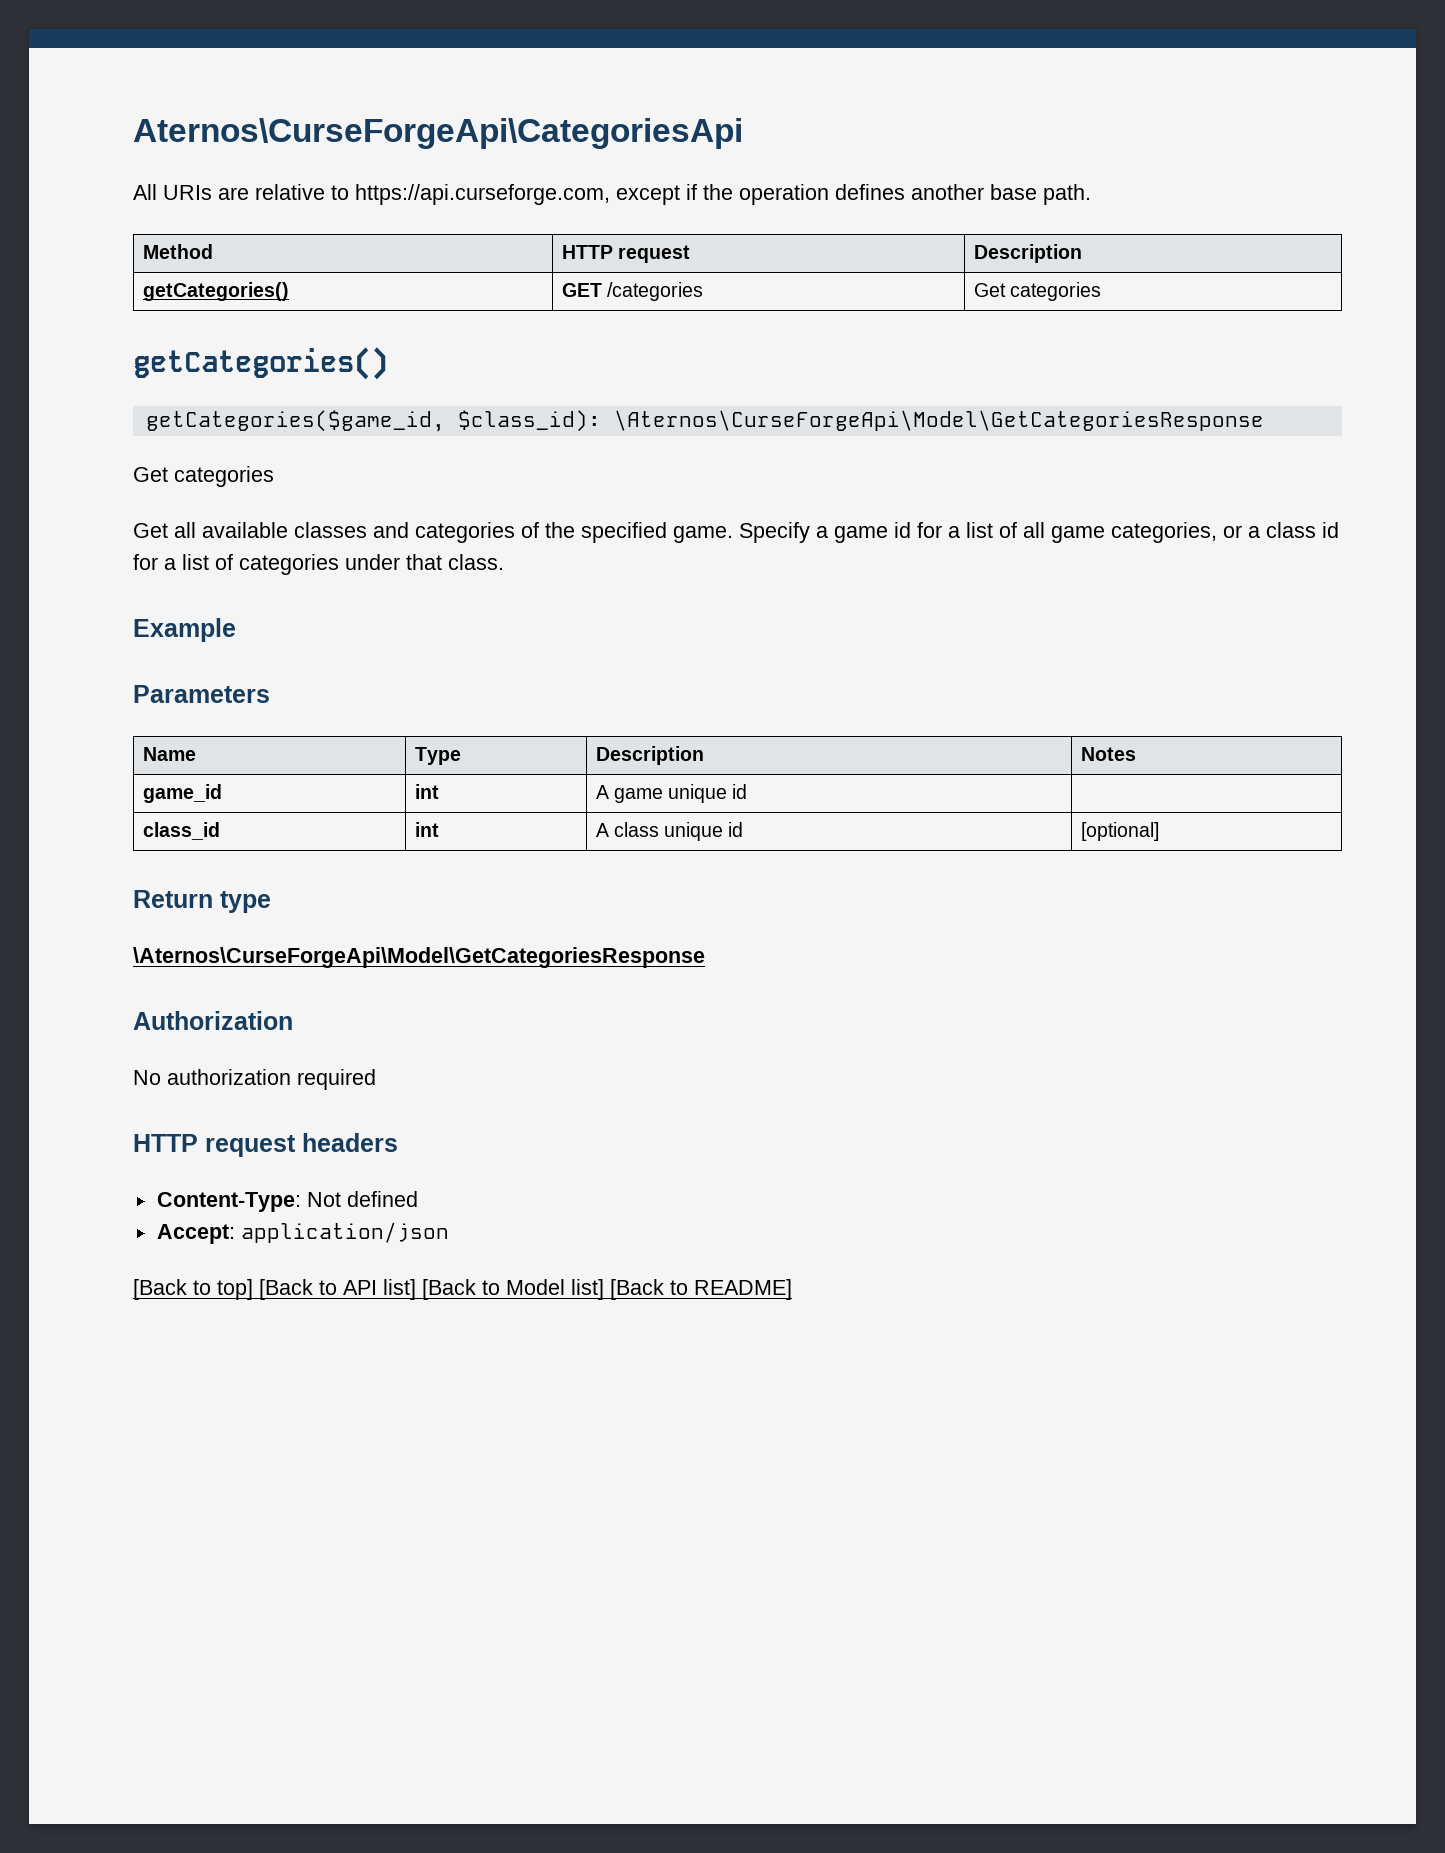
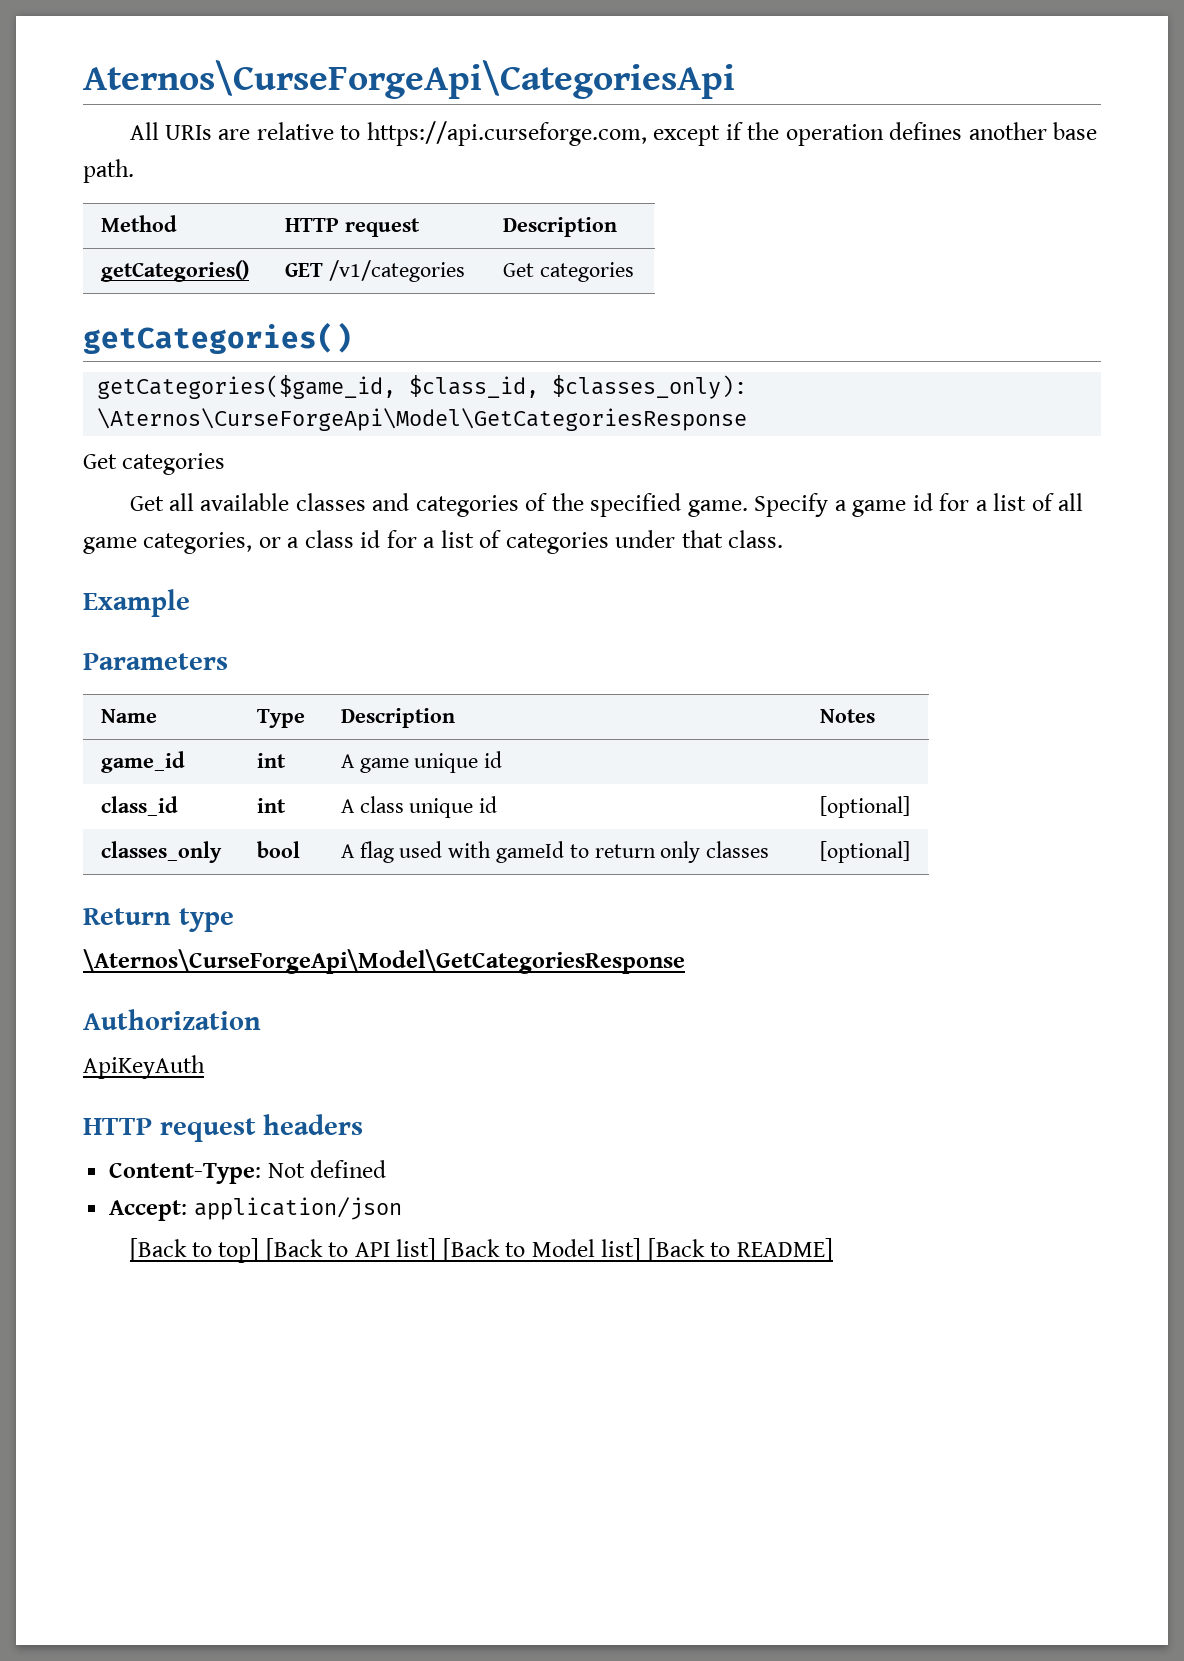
[606,282,703,301] /categories -> [328,260,465,282] /v1/categories
[457,410,601,432] $class_id): -> [409,375,748,399] $class_id, $classes_only):
(1159, 831) none -> [100,841,222,863] [256,841,300,858] [340,841,770,863] [819,841,910,863] // classes_only | bool | A flag used with gameId to return only classes | [optional]
[133,1069,376,1090] No authorization required -> [83,1055,205,1079] ApiKeyAuth

